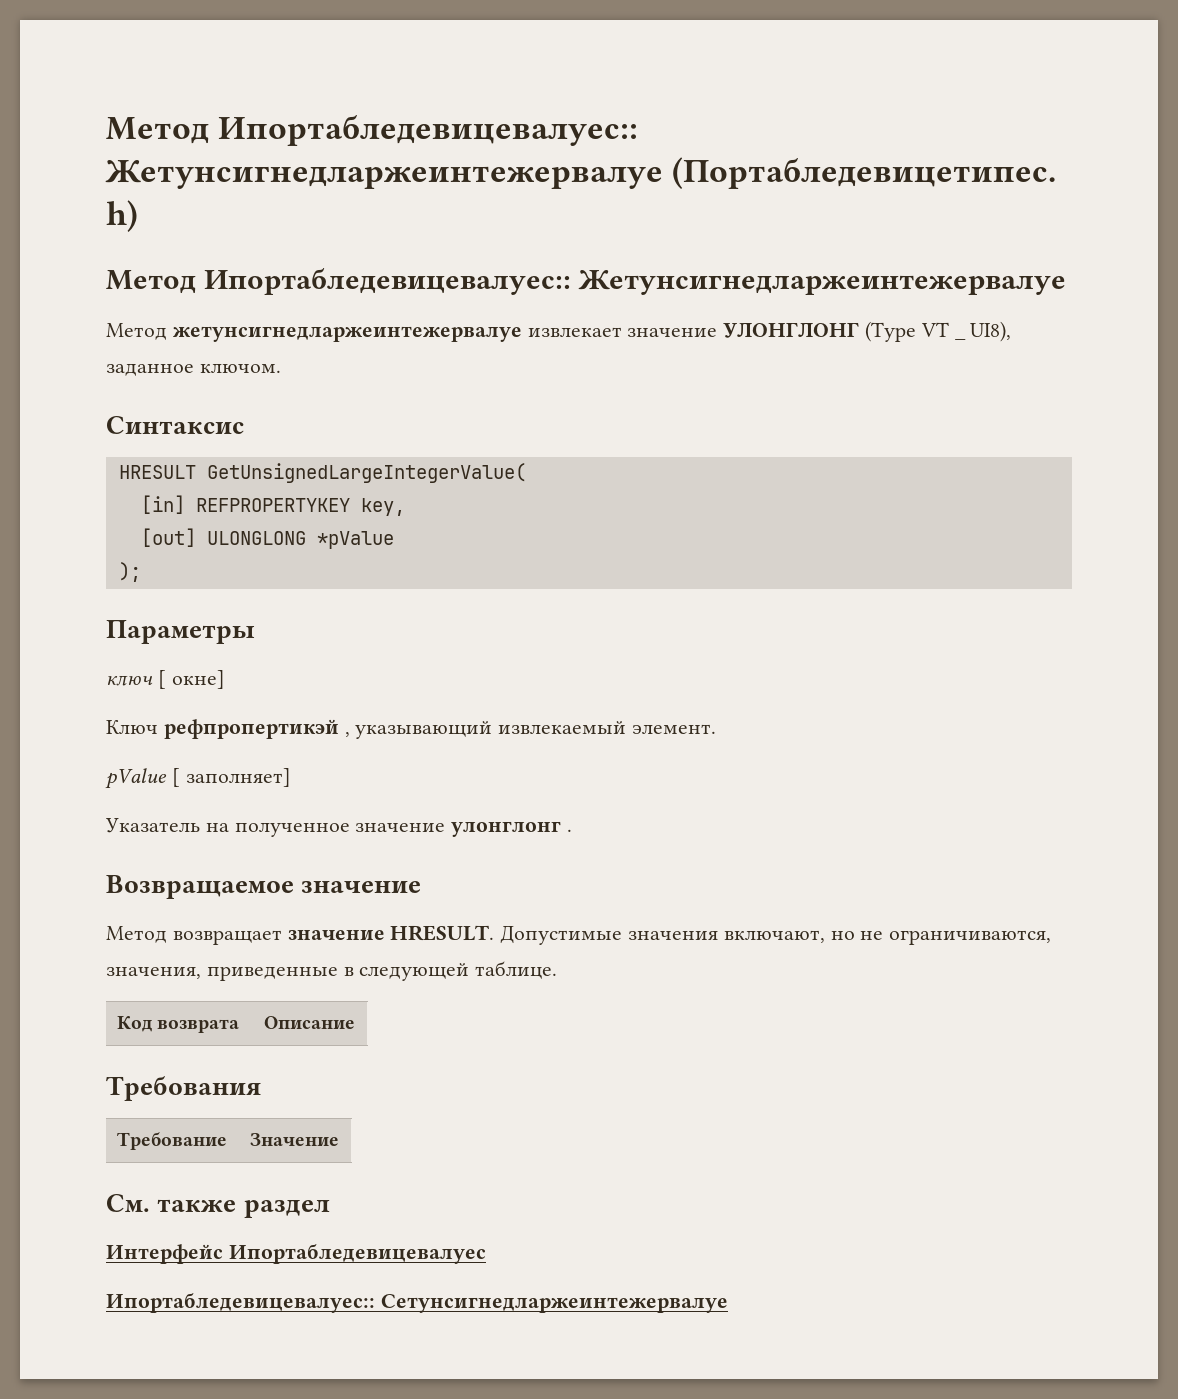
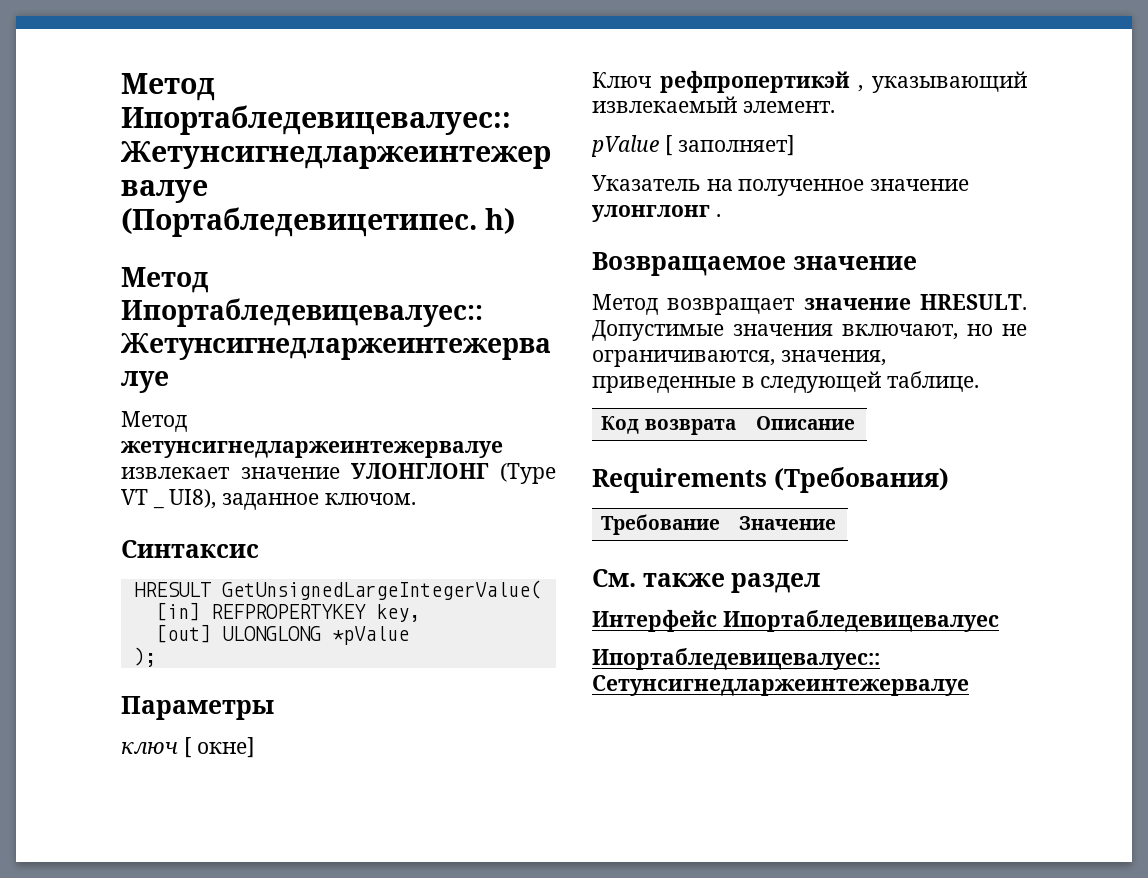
[106,1076,261,1101] Требования -> [592,467,949,493] Requirements (Требования)

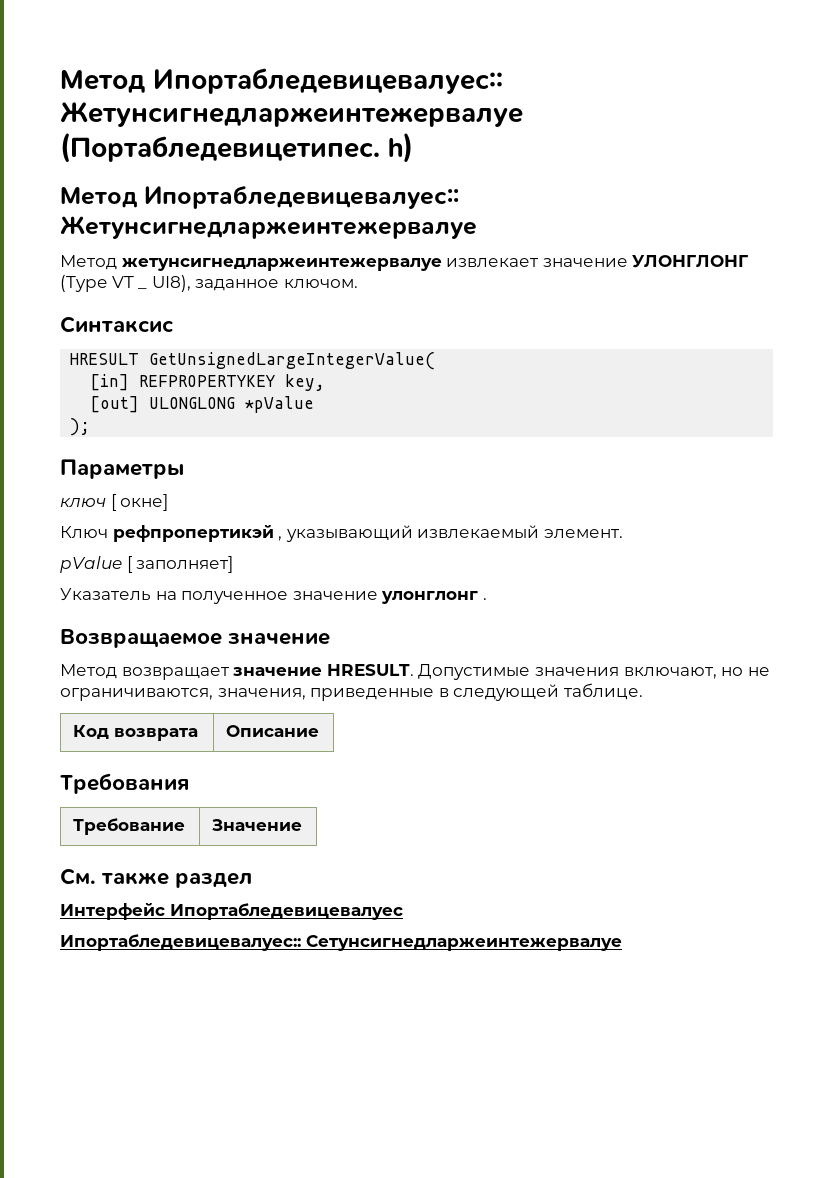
[592,467,949,493] Requirements (Требования) -> [60,773,190,794] Требования

